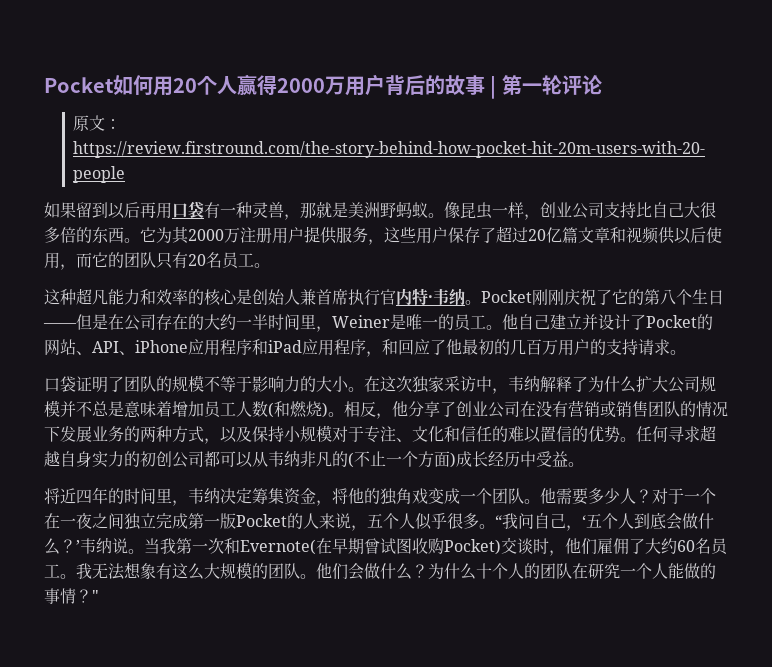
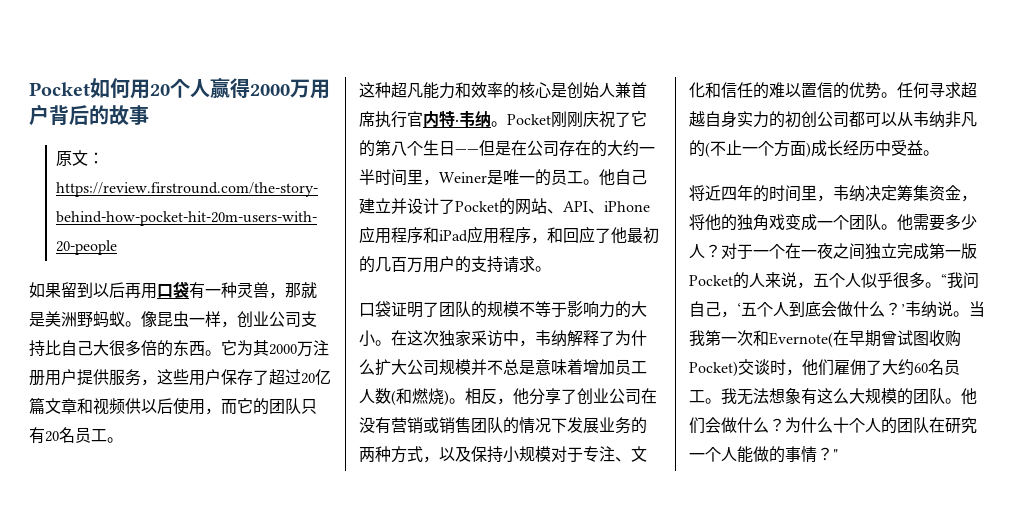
[490,75,602,99] | 第一轮评论 -> (149, 115) none

